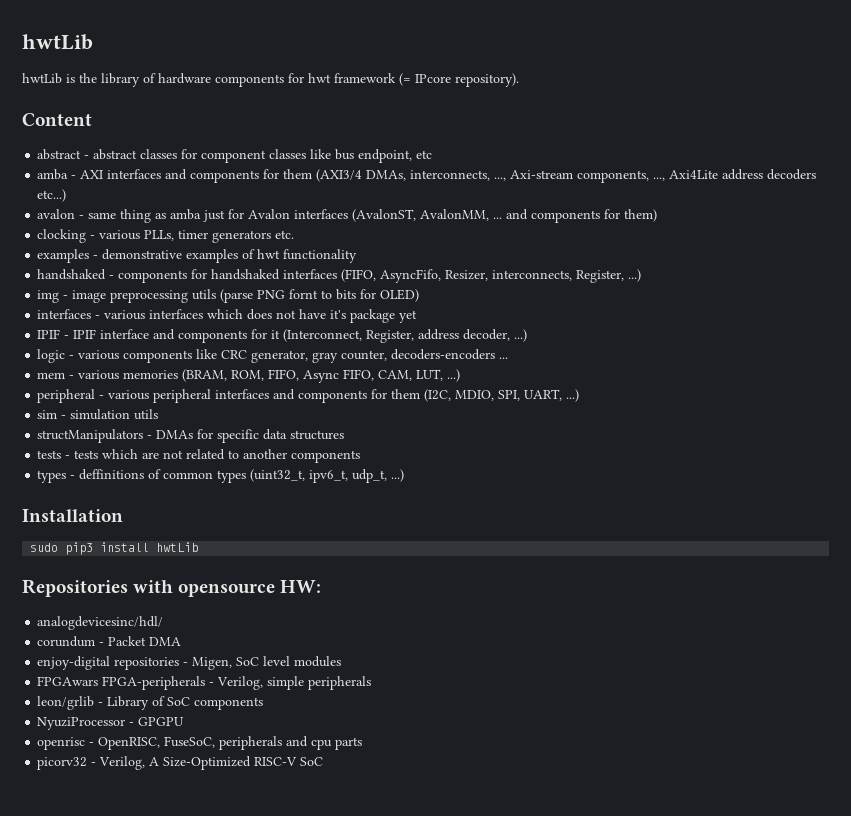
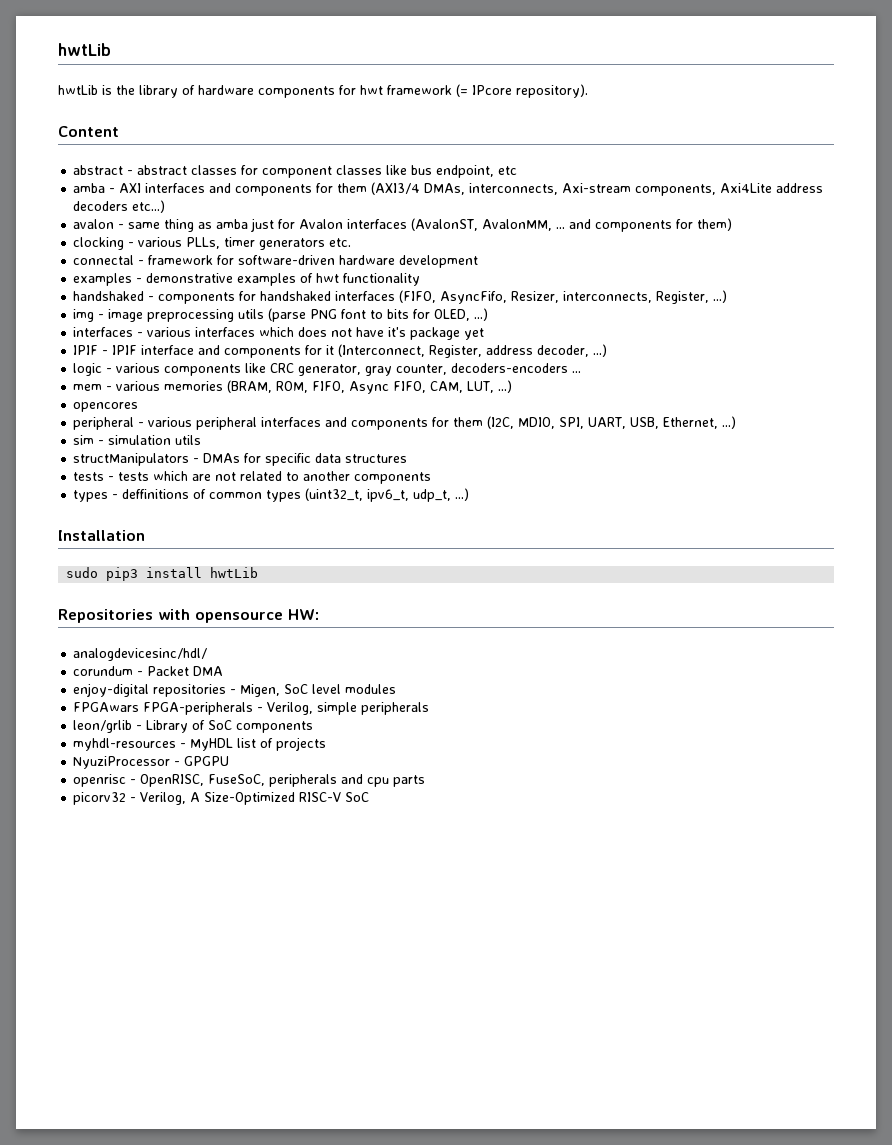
[494,177,507,181] ..., -> (559, 189) none
[653,177,666,181] ..., -> (717, 190) none
(295, 234) none -> [73,255,479,268] // connectal - framework for software-driven hardware development
[289,289,319,299] fornt -> [341,309,367,319] font
[380,289,420,302] OLED) -> [434,308,489,321] OLED, ...)
(461, 375) none -> [73,402,139,412] // opencores
(563, 395) none -> [630,417,719,429] USB, Ethernet,
(264, 703) none -> [73,737,327,751] // myhdl-resources - MyHDL list of projects

